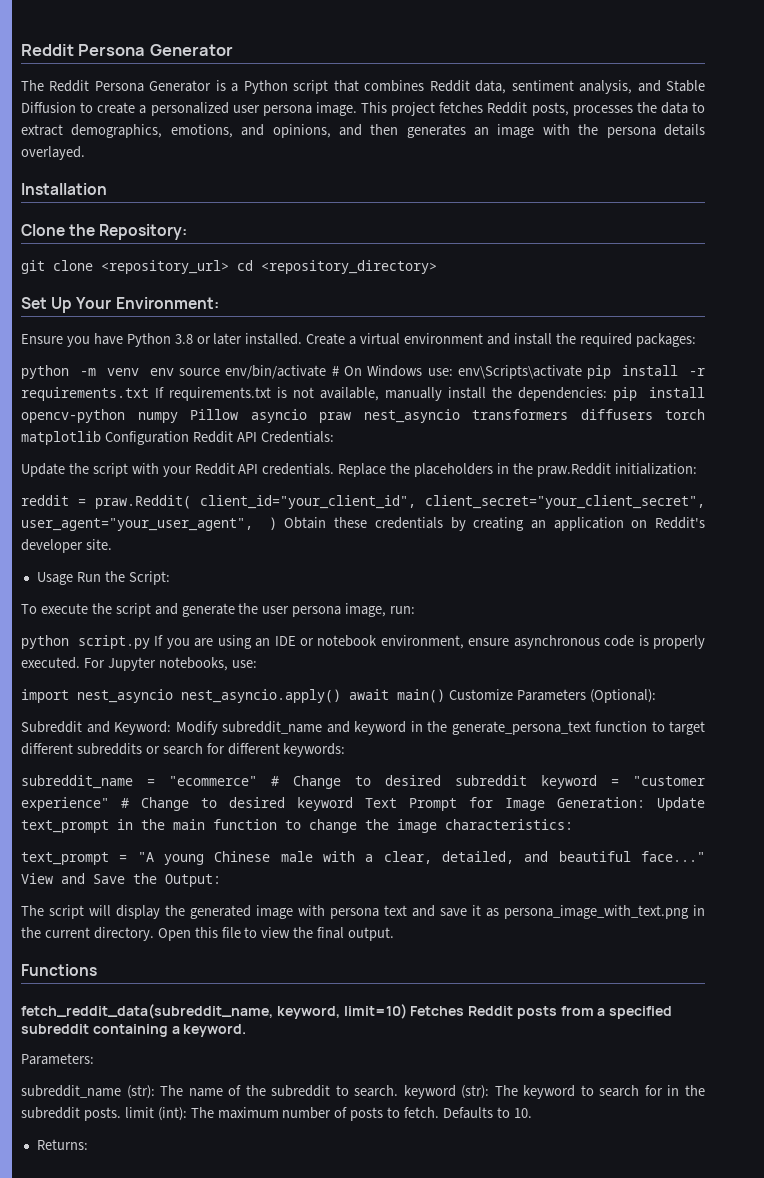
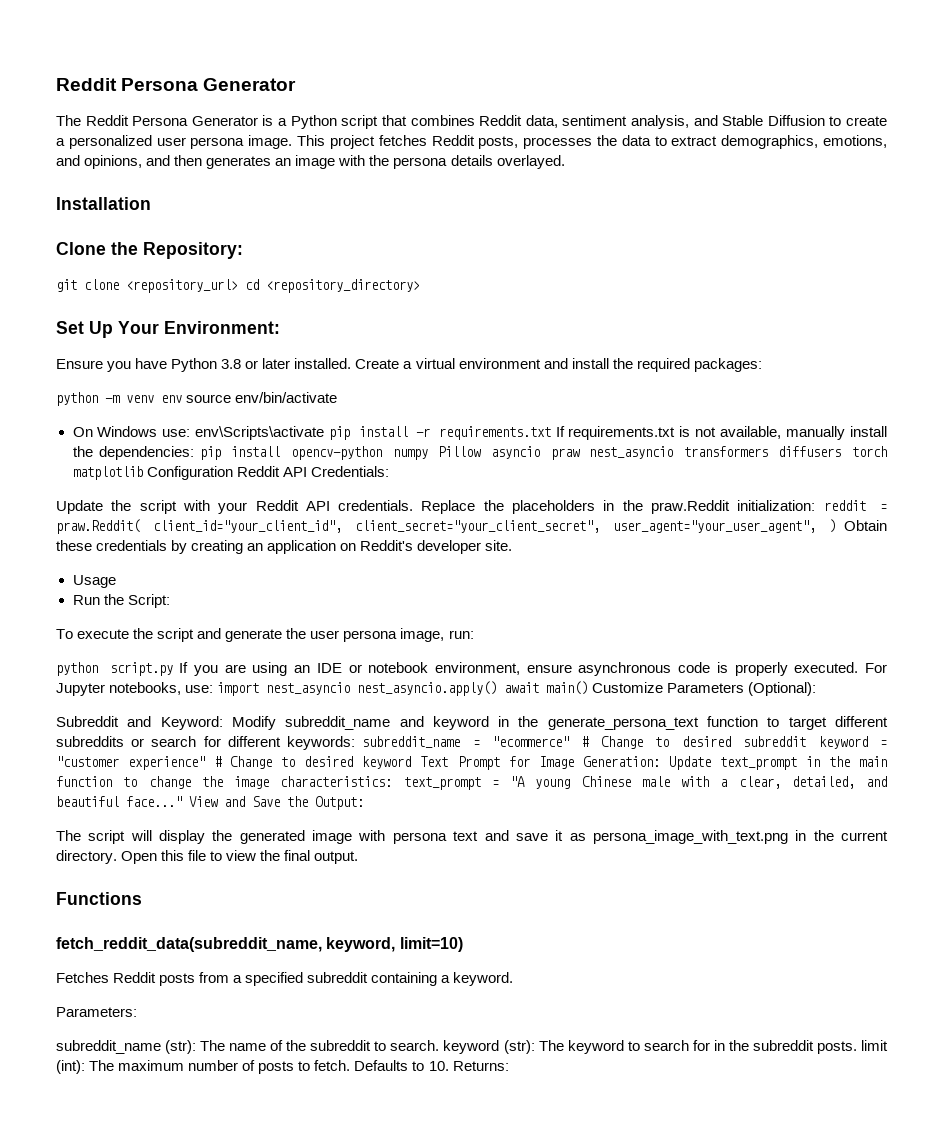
[331,366,339,376] # -> (338, 397) //
(697, 469) // -> (816, 505) none
(73, 578) none -> (116, 581) //
(257, 664) // -> (214, 689) none
(346, 750) // -> (355, 743) none
(573, 824) // -> (393, 781) none
(407, 1011) none -> (463, 944) //
(532, 1113) // -> (449, 1066) none

